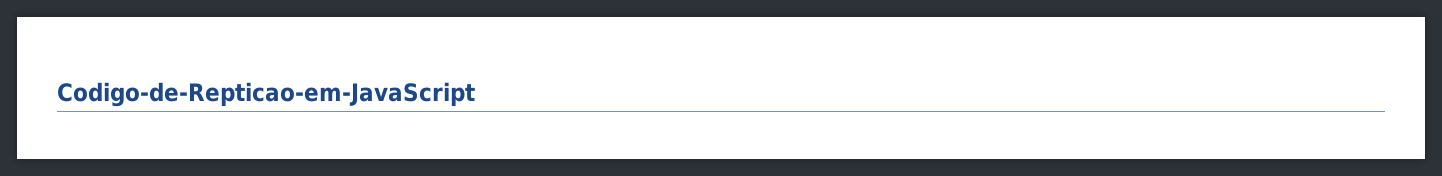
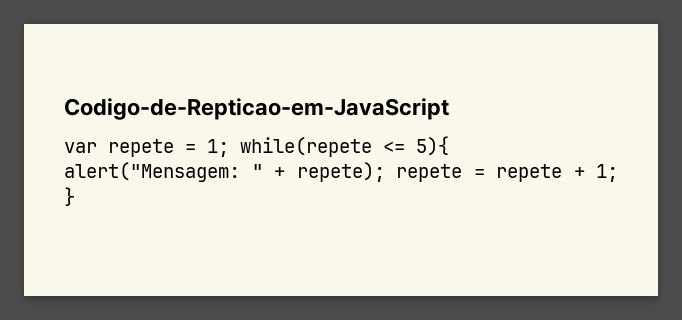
(475, 94) none -> [64,136,449,157] [64,162,618,182] [64,187,75,206] // var repete = 1; while(repete <= 5){ alert("Mensagem: " + repete); repete = repete + 1; }

